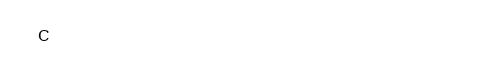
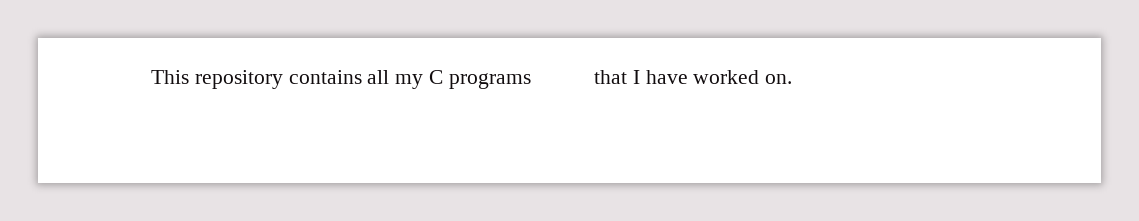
[38,30,49,41] C -> [151,70,793,89] This repository contains all my C programs that I have worked on.

